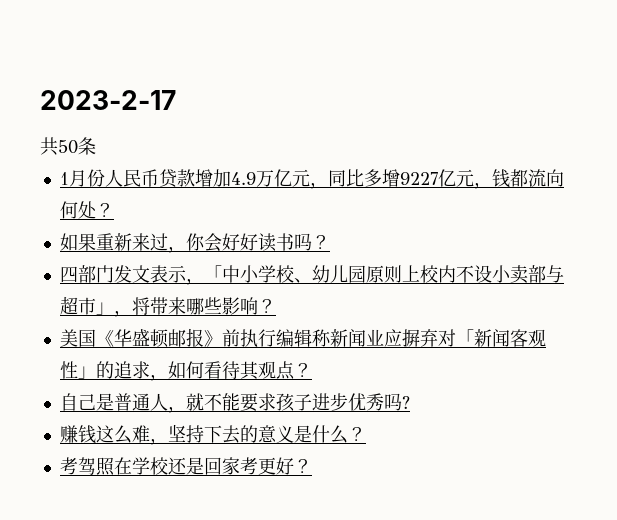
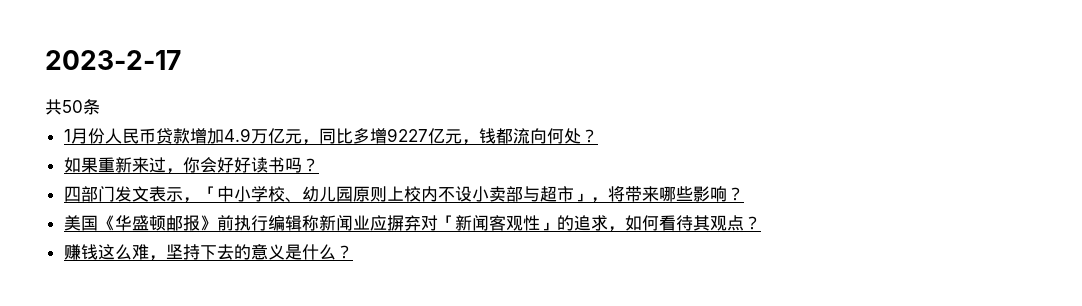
[59,393,410,413] // 自己是普通人，就不能要求孩子进步优秀吗? -> (761, 223) none
[59,457,312,476] // 考驾照在学校还是回家考更好？ -> (353, 252) none

